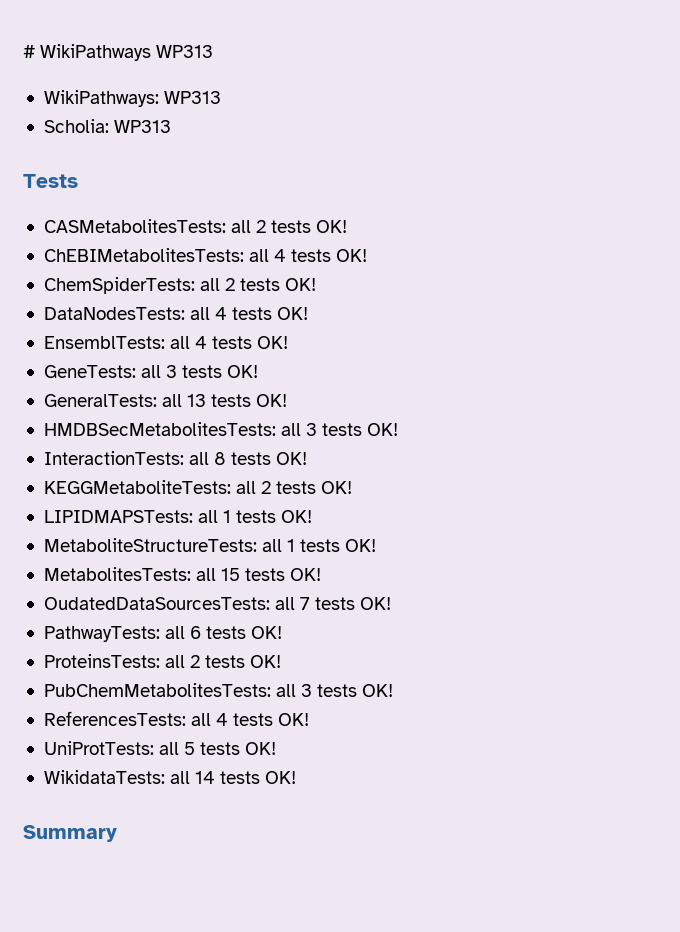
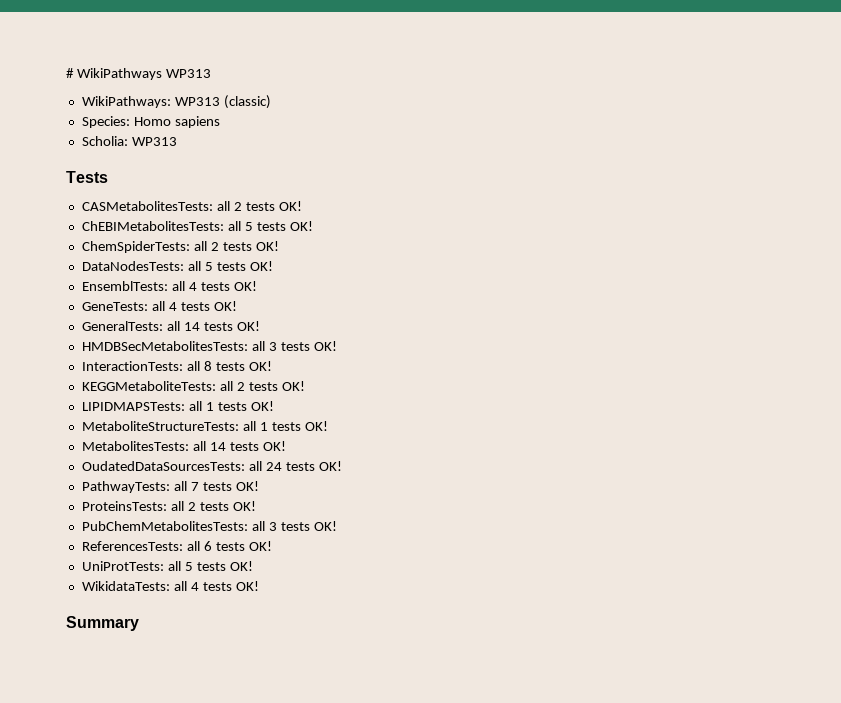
(222, 97) none -> [223,95,271,109] [81,116,220,128] (classic) // Species: Homo sapiens
[274,249,287,262] 4 -> [244,222,253,231] 5
[215,307,228,320] 4 -> [204,262,213,271] 5
[166,365,178,378] 3 -> [168,302,177,311] 4
[187,394,207,407] 13 -> [183,322,200,331] 14
[221,568,241,581] 15 -> [209,442,226,451] 14
[300,597,311,610] 7 -> [265,462,282,471] 24
[190,626,202,639] 6 -> [190,482,199,491] 7
[216,713,229,726] 4 -> [203,541,212,551] 6
[195,771,216,784] 14 -> [190,582,199,591] 4

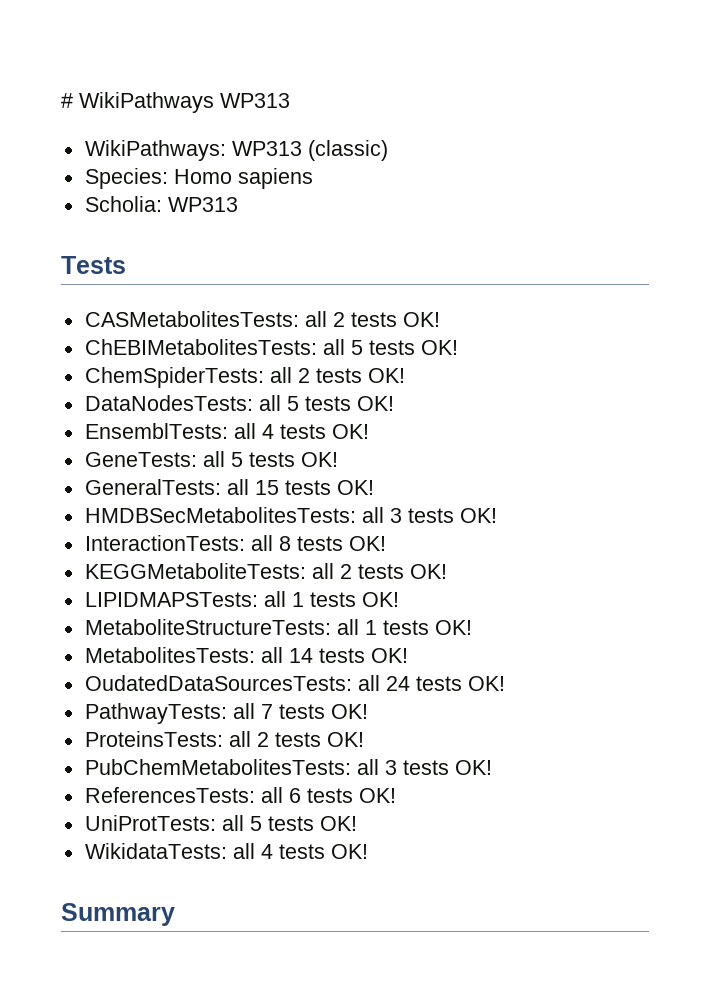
[168,302,177,311] 4 -> [230,452,243,467] 5
[183,322,200,331] 14 -> [254,480,279,495] 15

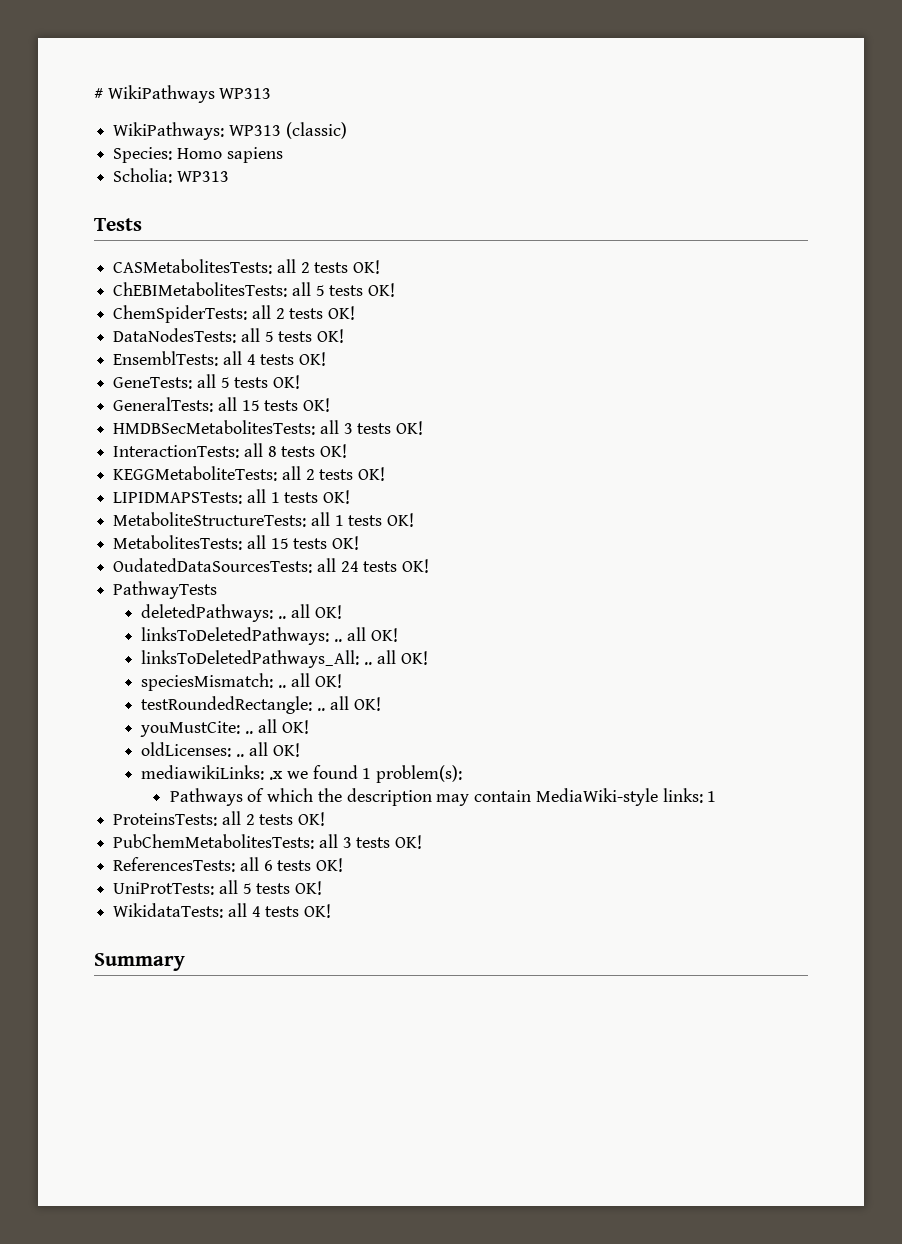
[288,648,313,663] 14 -> [270,538,289,549] 15
[84,703,368,724] PathwayTests: all 7 tests OK! -> [113,581,218,599] [141,604,342,622] [141,627,398,645] [141,650,428,668] [141,673,342,691] [141,696,381,714] [140,719,309,737] [141,742,300,757] [141,765,463,783] [169,788,717,806] PathwayTests // deletedPathways: .. all OK! // linksToDeletedPathways: .. all OK! // linksToDeletedPathways_All: .. all OK! // speciesMismatch: .. all OK! // testRoundedRectangle: .. all OK! // youMustCite: .. all OK! // oldLicenses: .. all OK! // mediawikiLinks: .x we found 1 problem(s): // Pathways of which the description may contain MediaWiki-style links: 1

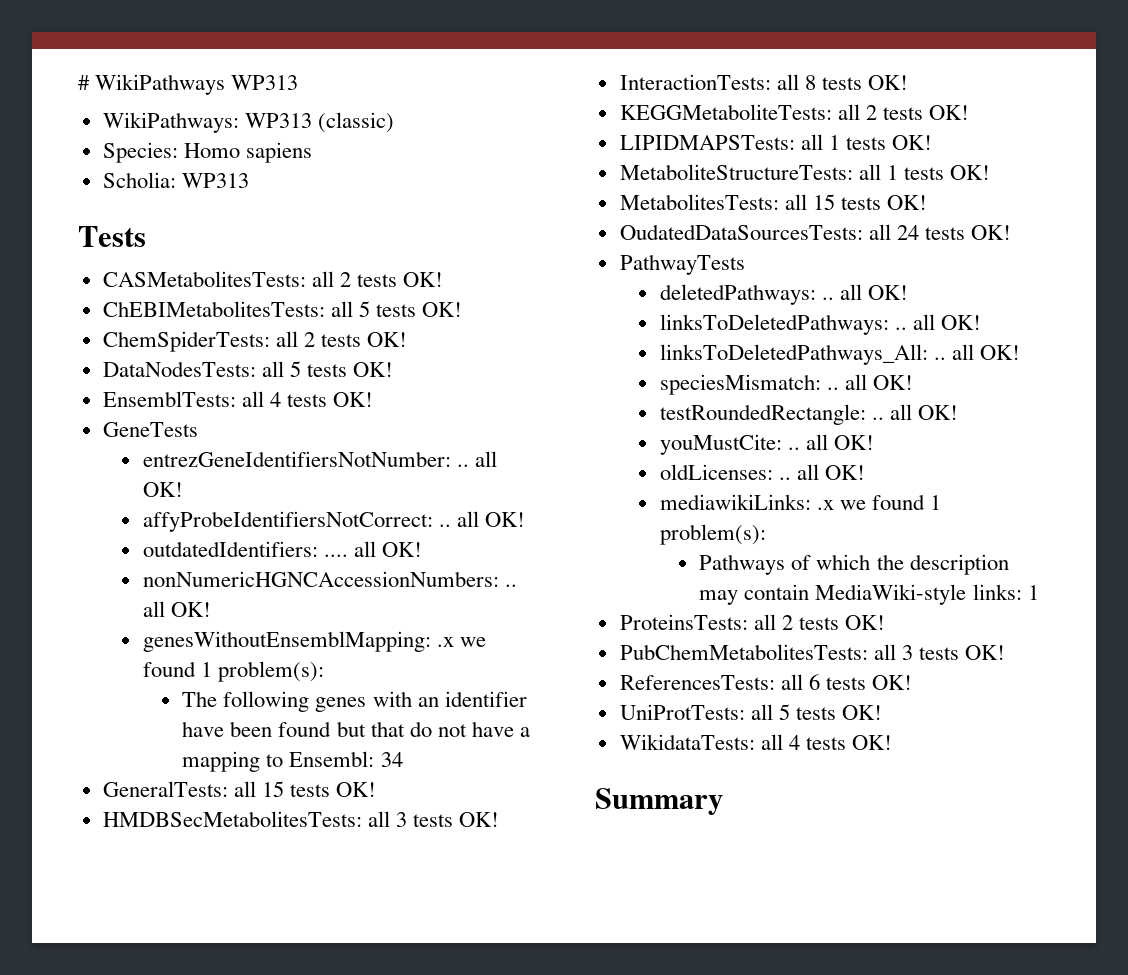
[113,374,301,389] GeneTests: all 5 tests OK! -> [102,422,198,437] [142,451,497,467] [142,482,183,497] [142,511,525,532] [142,541,422,557] [142,571,517,587] [142,601,211,617] [142,631,486,652] [142,661,324,682] [182,691,527,712] [182,721,530,737] [182,751,403,772] GeneTests // entrezGeneIdentifiersNotNumber: .. all OK! // affyProbeIdentifiersNotCorrect: .. all OK! // outdatedIdentifiers: .... all OK! // nonNumericHGNCAccessionNumbers: .. all OK! // genesWithoutEnsemblMapping: .x we found 1 problem(s): // The following genes with an identifier have been found but that do not have a mapping to Ensembl: 34

